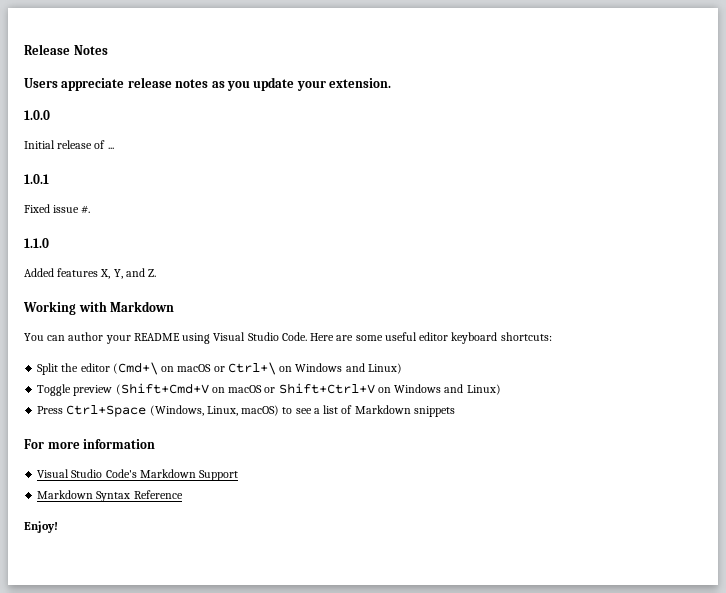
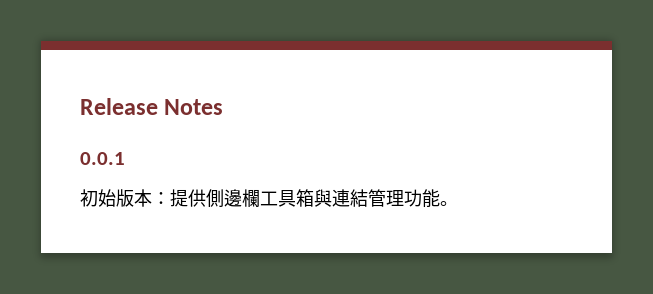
[24,77,391,91] [24,110,50,120] [24,140,114,149] [24,174,49,184] [24,204,91,214] [24,238,49,248] [24,268,157,279] [23,301,175,315] [24,332,552,344] [37,362,402,375] [37,383,501,396] [37,405,455,417] [24,439,156,449] [37,469,239,481] [37,490,183,502] [24,521,58,533] Users appreciate release notes as you update your extension. // 1.0.0 // Initial release of ... // 1.0.1 // Fixed issue #. // 1.1.0 // Added features X, Y, and Z. // Working with Markdown // You can author your README using Visual Studio Code. Here are some useful editor keyboard shortcuts: // Split the editor (Cmd+\ on macOS or Ctrl+\ on Windows and Linux) // Toggle preview (Shift+Cmd+V on macOS or Shift+Ctrl+V on Windows and Linux) // Press Ctrl+Space (Windows, Linux, macOS) to see a list of Markdown snippets // For more information // Visual Studio Code's Markdown Support // Markdown Syntax Reference // Enjoy! -> [80,152,125,165] [80,189,458,208] 0.0.1 // 初始版本：提供側邊欄工具箱與連結管理功能。

